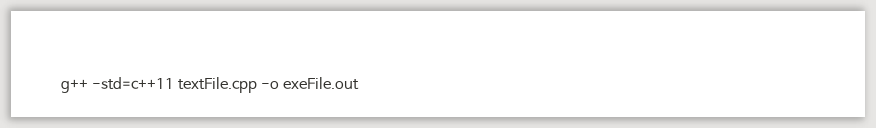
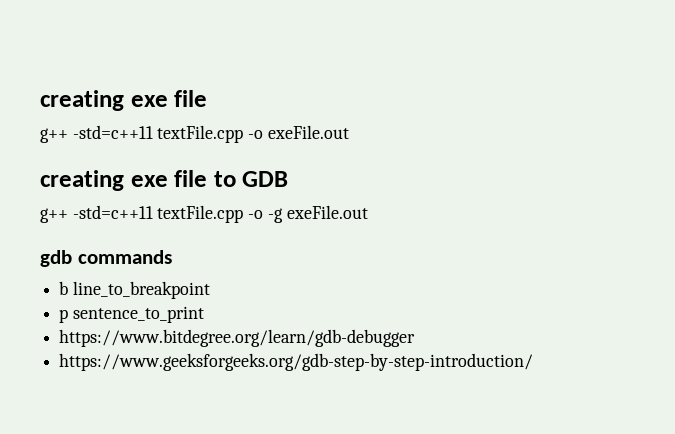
(61, 86) none -> [40,90,208,111] creating exe file //
(359, 83) none -> [40,170,289,191] [40,205,368,223] [40,250,172,267] [59,281,210,299] [59,306,204,323] [59,329,416,347] [59,353,534,371] // creating exe file to GDB // g++ -std=c++11 textFile.cpp -o -g exeFile.out // gdb commands // b line_to_breakpoint // p sentence_to_print // https://www.bitdegree.org/learn/gdb-debugger // https://www.geeksforgeeks.org/gdb-step-by-step-introduction/

